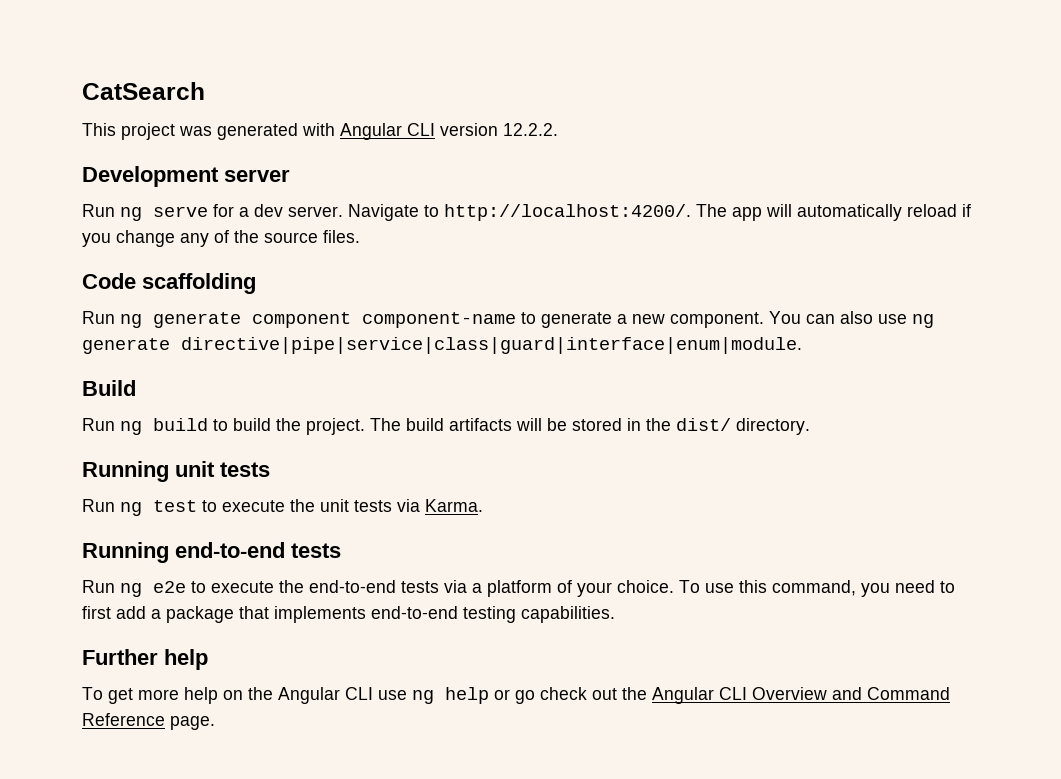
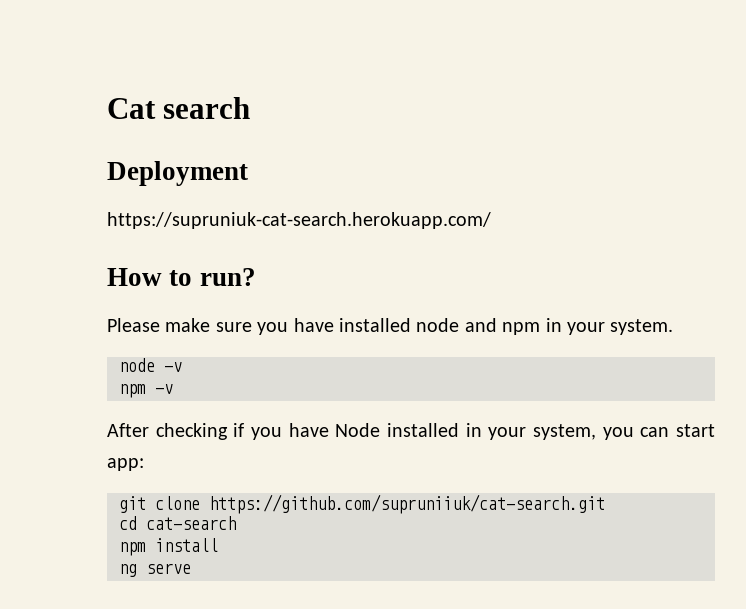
[82,82,205,100] [82,123,558,140] [82,166,290,187] [82,204,971,221] [82,230,360,247] [82,273,256,294] [82,311,934,328] [82,337,802,354] [82,380,136,396] [82,418,810,435] [82,461,270,482] [82,499,483,516] [82,542,341,563] [82,580,955,597] [82,606,615,623] [82,649,208,670] [82,687,950,704] [82,713,215,730] CatSearch // This project was generated with Angular CLI version 12.2.2. // Development server // Run ng serve for a dev server. Navigate to http://localhost:4200/. The app will automatically reload if you change any of the source files. // Code scaffolding // Run ng generate component component-name to generate a new component. You can also use ng generate directive|pipe|service|class|guard|interface|enum|module. // Build // Run ng build to build the project. The build artifacts will be stored in the dist/ directory. // Running unit tests // Run ng test to execute the unit tests via Karma. // Running end-to-end tests // Run ng e2e to execute the end-to-end tests via a platform of your choice. To use this command, you need to first add a package that implements end-to-end testing capabilities. // Further help // To get more help on the Angular CLI use ng help or go check out the Angular CLI Overview and Command Reference page. -> [107,97,251,119] [107,161,248,186] [107,212,491,229] [107,268,256,286] [107,318,674,335] [119,358,182,372] [119,384,173,398] [107,423,715,440] [107,458,144,471] [119,494,605,514] [119,516,236,530] [119,538,218,556] [119,563,191,577] Cat search // Deployment // https://supruniuk-cat-search.herokuapp.com/ // How to run? // Please make sure you have installed node and npm in your system. // node -v // npm -v // After checking if you have Node installed in your system, you can start app: // git clone https://github.com/supruniiuk/cat-search.git // cd cat-search // npm install // ng serve

